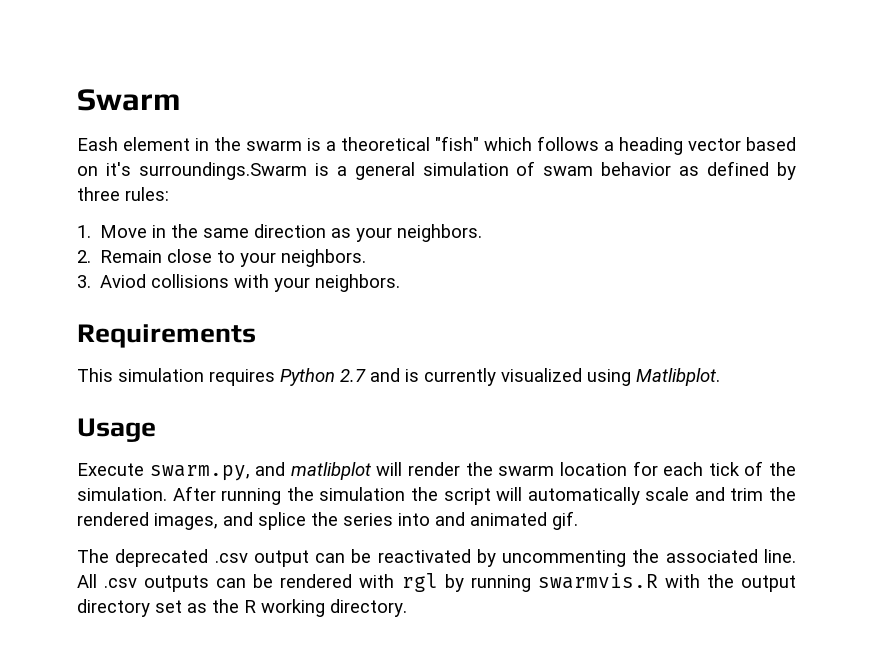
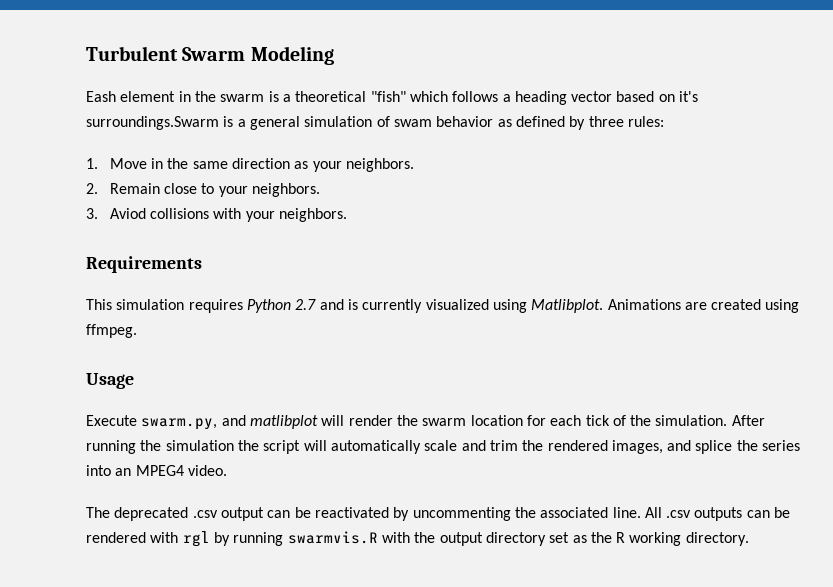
(77, 100) none -> [86,46,178,61] Turbulent
(181, 100) none -> [250,46,334,65] Modeling
(720, 377) none -> [607,299,800,313] [86,324,137,338] Animations are created using ffmpeg.
[435,511,578,530] and animated gif. -> [115,465,227,476] an MPEG4 video.

